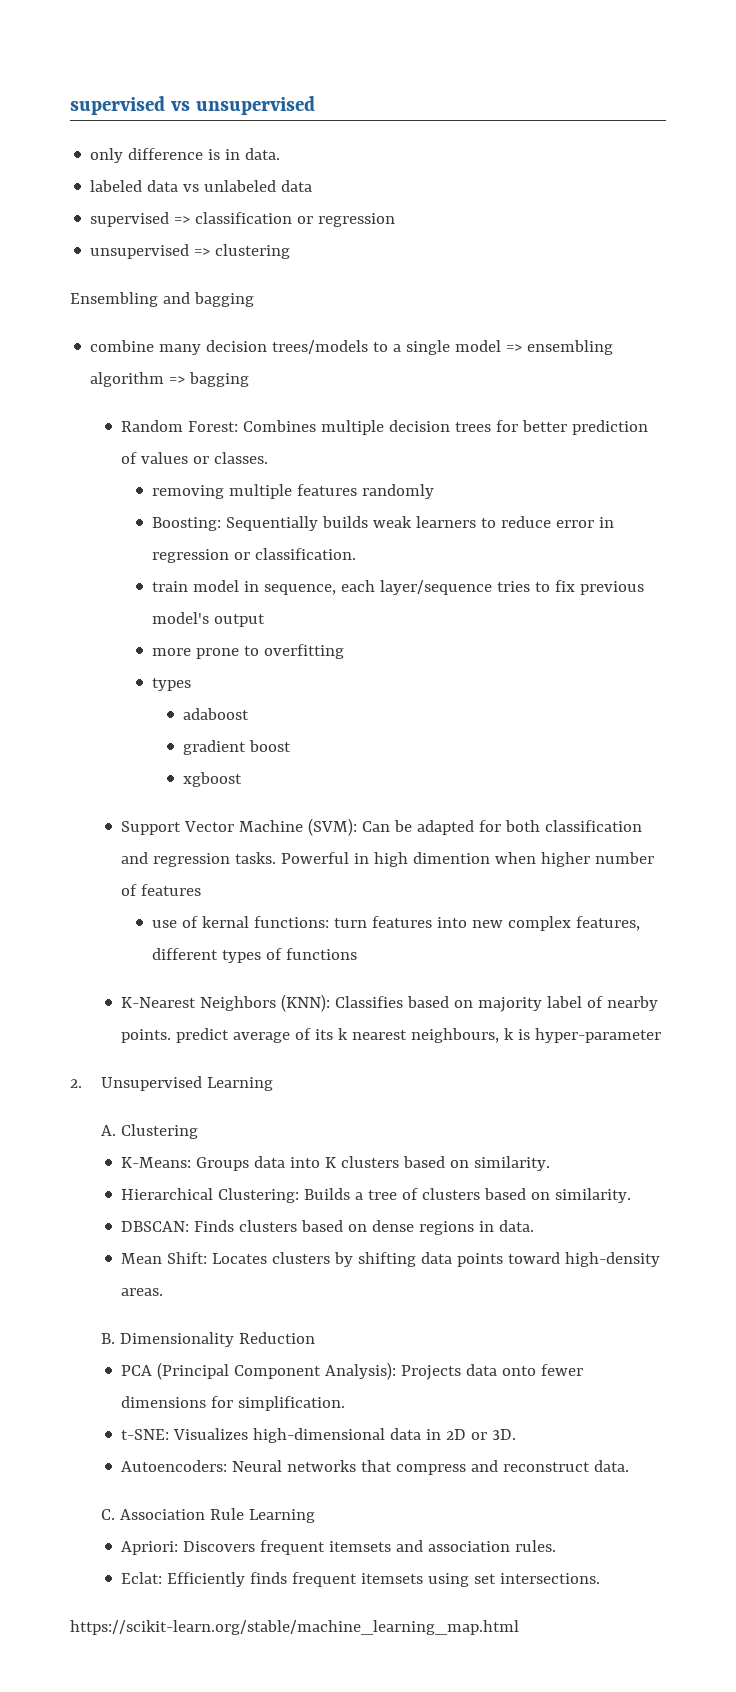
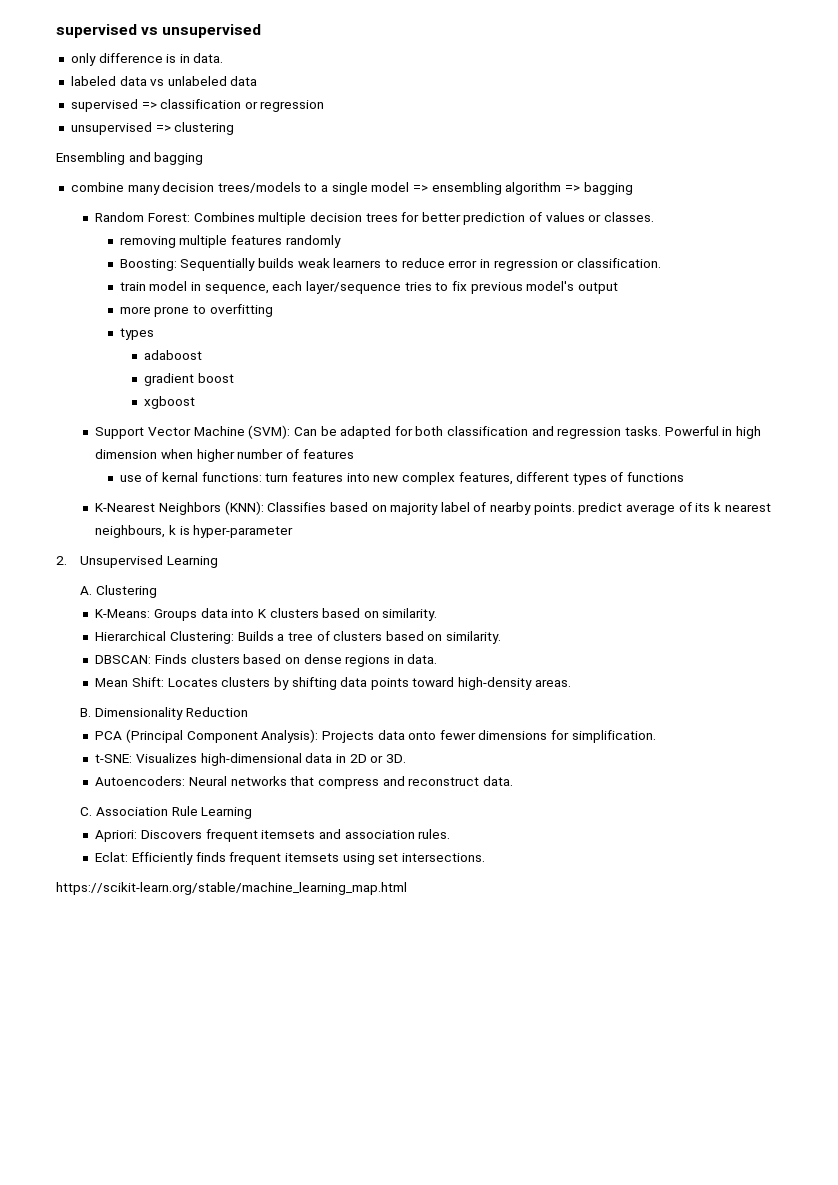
[413,852,491,864] dimention -> [95,449,158,459] dimension

